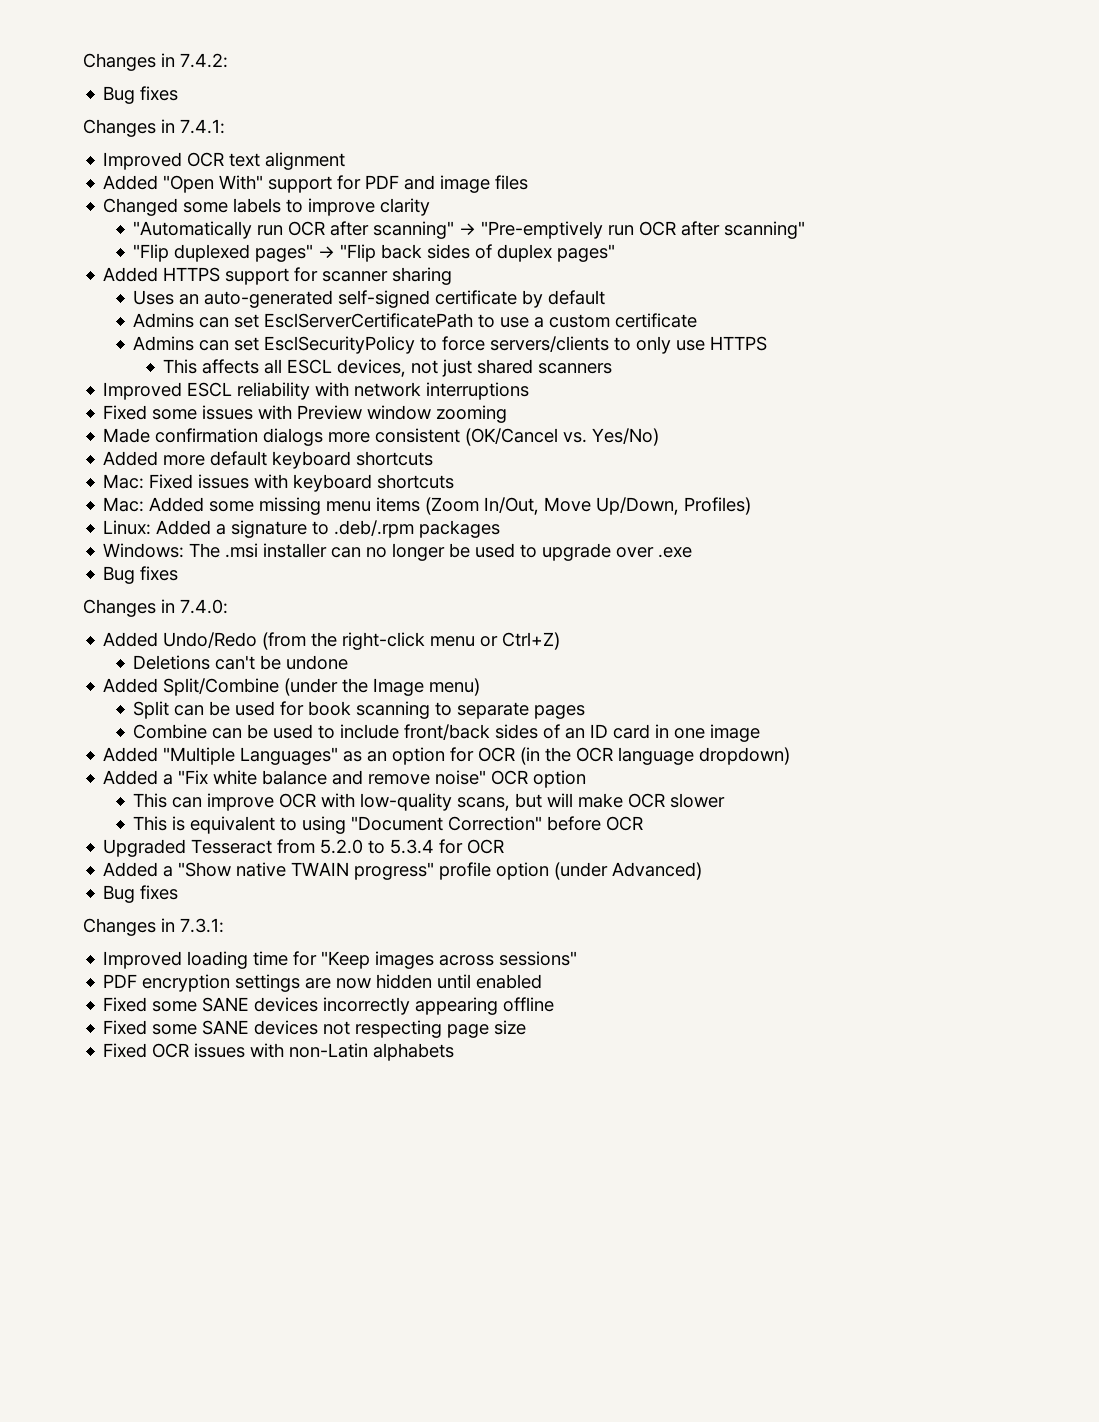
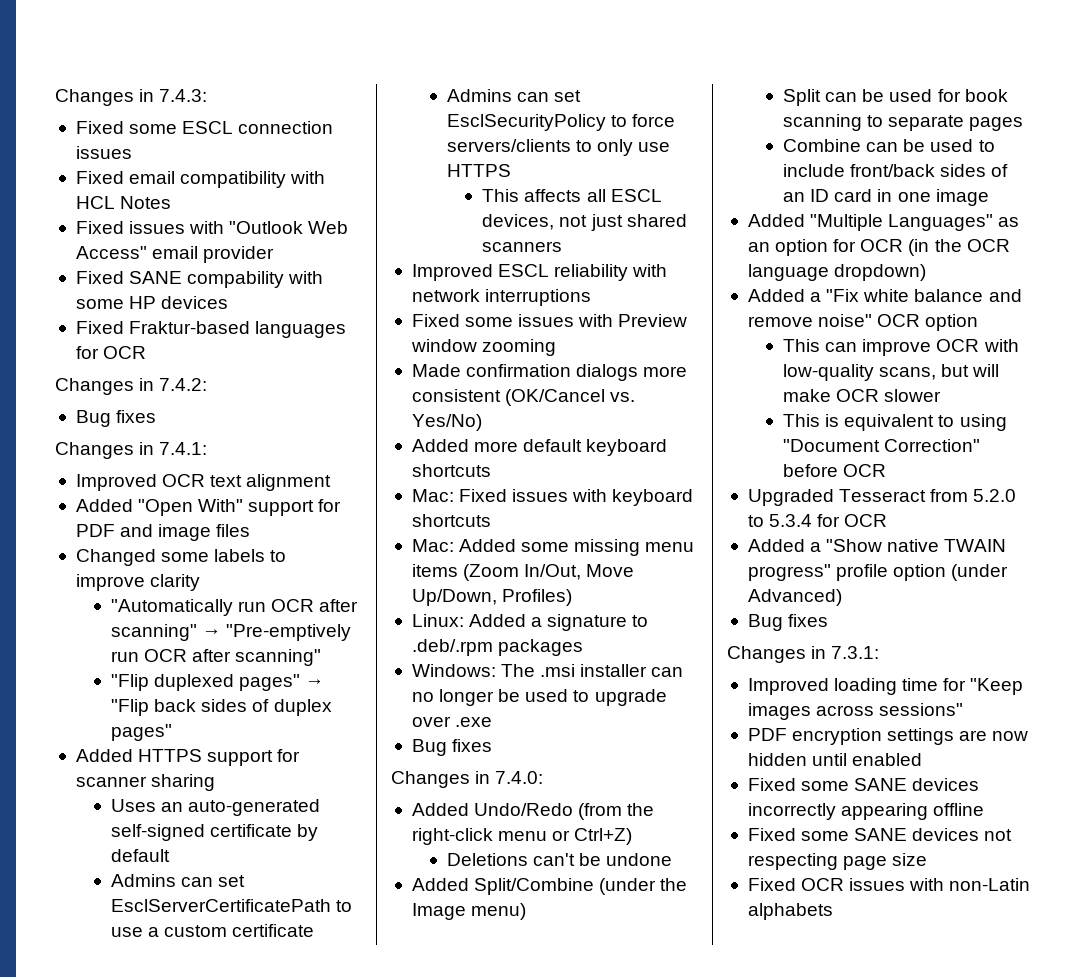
[83,53,175,71] Changes in -> [55,89,208,106] [75,121,334,134] [75,146,132,159] [75,171,326,188] [75,196,172,209] [75,221,349,234] [75,246,275,263] [75,271,324,288] [75,296,229,309] [75,321,347,338] [75,346,147,359] [55,378,155,395] Changes in 7.4.3: // Fixed some ESCL connection issues // Fixed email compatibility with HCL Notes // Fixed issues with "Outlook Web Access" email provider // Fixed SANE compability with some HP devices // Fixed Fraktur-based languages for OCR // Changes in

